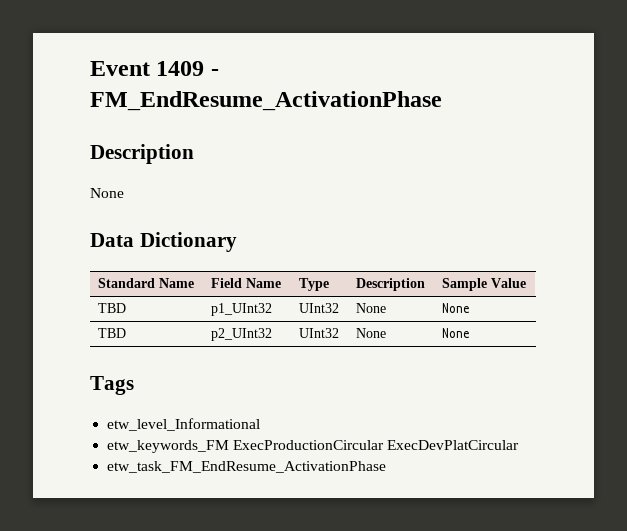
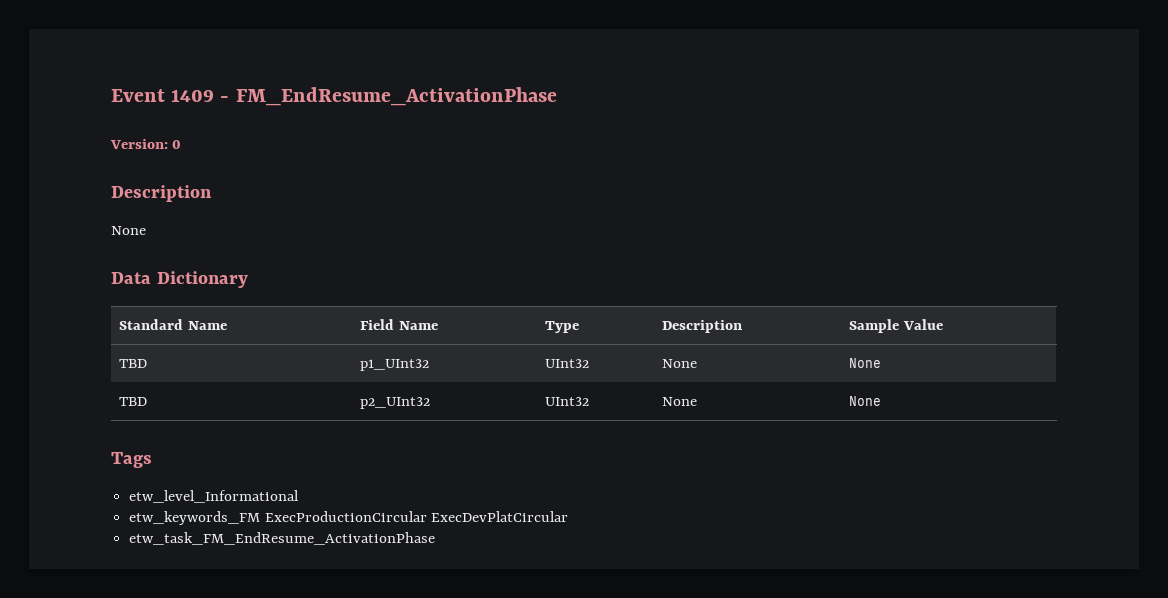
(442, 101) none -> [110,139,182,149] // Version: 0

